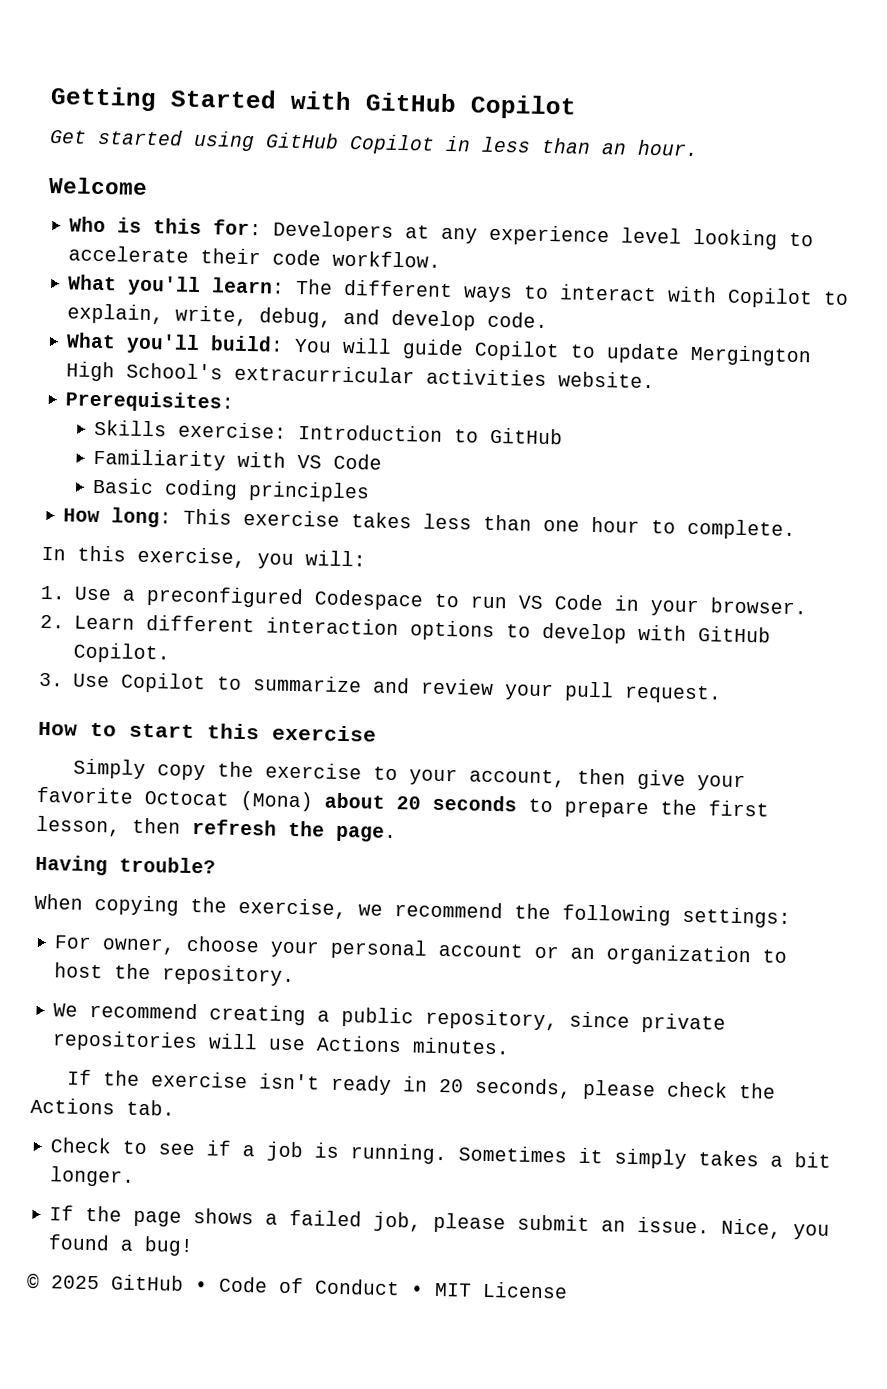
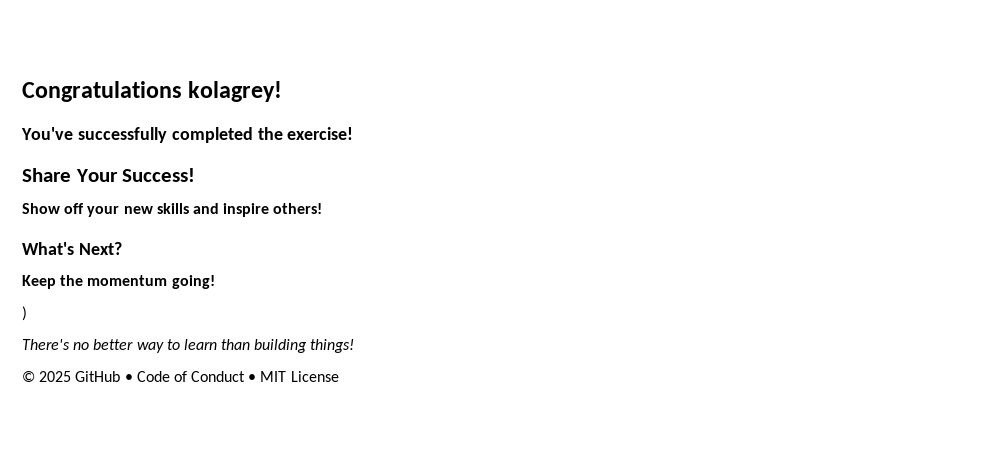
[50,86,577,120] [49,128,699,156] [48,176,148,195] [69,216,815,250] [68,245,442,268] [68,274,850,309] [67,303,549,331] [66,332,813,367] [66,361,656,389] [65,390,235,413] [94,419,564,445] [93,448,383,471] [92,477,371,503] [63,507,797,541] [41,545,366,569] [40,585,807,617] [40,614,771,644] [72,642,170,664] [39,672,722,704] [38,721,377,742] [73,758,747,792] [36,786,769,819] [36,815,397,843] [35,854,216,876] [34,893,791,929] [54,935,788,967] [54,962,296,987] [53,1001,727,1034] [52,1030,511,1055] [67,1069,777,1101] [30,1097,175,1116] [50,1137,832,1169] [50,1166,136,1187] [49,1205,831,1240] [48,1234,195,1257] Getting Started with GitHub Copilot // Get started using GitHub Copilot in less than an hour. // Welcome // Who is this for: Developers at any experience level looking to accelerate their code workflow. // What you'll learn: The different ways to interact with Copilot to explain, write, debug, and develop code. // What you'll build: You will guide Copilot to update Mergington High School's extracurricular activities website. // Prerequisites: // Skills exercise: Introduction to GitHub // Familiarity with VS Code // Basic coding principles // How long: This exercise takes less than one hour to complete. // In this exercise, you will: // 1. Use a preconfigured Codespace to run VS Code in your browser. // 2. Learn different interaction options to develop with GitHub Copilot. // 3. Use Copilot to summarize and review your pull request. // How to start this exercise // Simply copy the exercise to your account, then give your favorite Octocat (Mona) about 20 seconds to prepare the first lesson, then refresh the page. // Having trouble? // When copying the exercise, we recommend the following settings: // For owner, choose your personal account or an organization to host the repository. // We recommend creating a public repository, since private repositories will use Actions minutes. // If the exercise isn't ready in 20 seconds, please check the Actions tab. // Check to see if a job is running. Sometimes it simply takes a bit longer. // If the page shows a failed job, please submit an issue. Nice, you found a bug! -> [22,81,283,102] [21,127,354,143] [22,168,196,182] [22,203,323,217] [22,242,122,255] [22,275,215,289] [22,306,27,321] [22,339,355,353] Congratulations kolagrey! // You've successfully completed the exercise! // Share Your Success! // Show off your new skills and inspire others! // What's Next? // Keep the momentum going! // ) // There's no better way to learn than building things!

